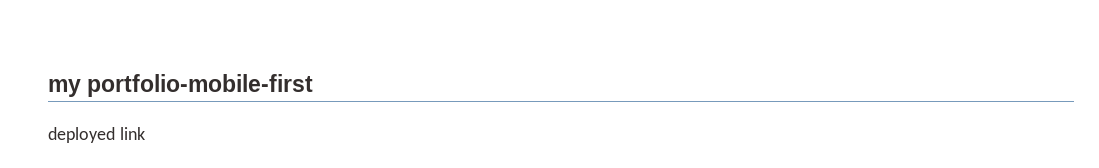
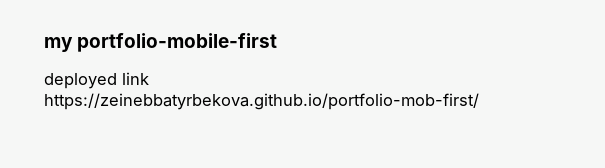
(145, 133) none -> [44,93,479,110] https://zeinebbatyrbekova.github.io/portfolio-mob-first/

